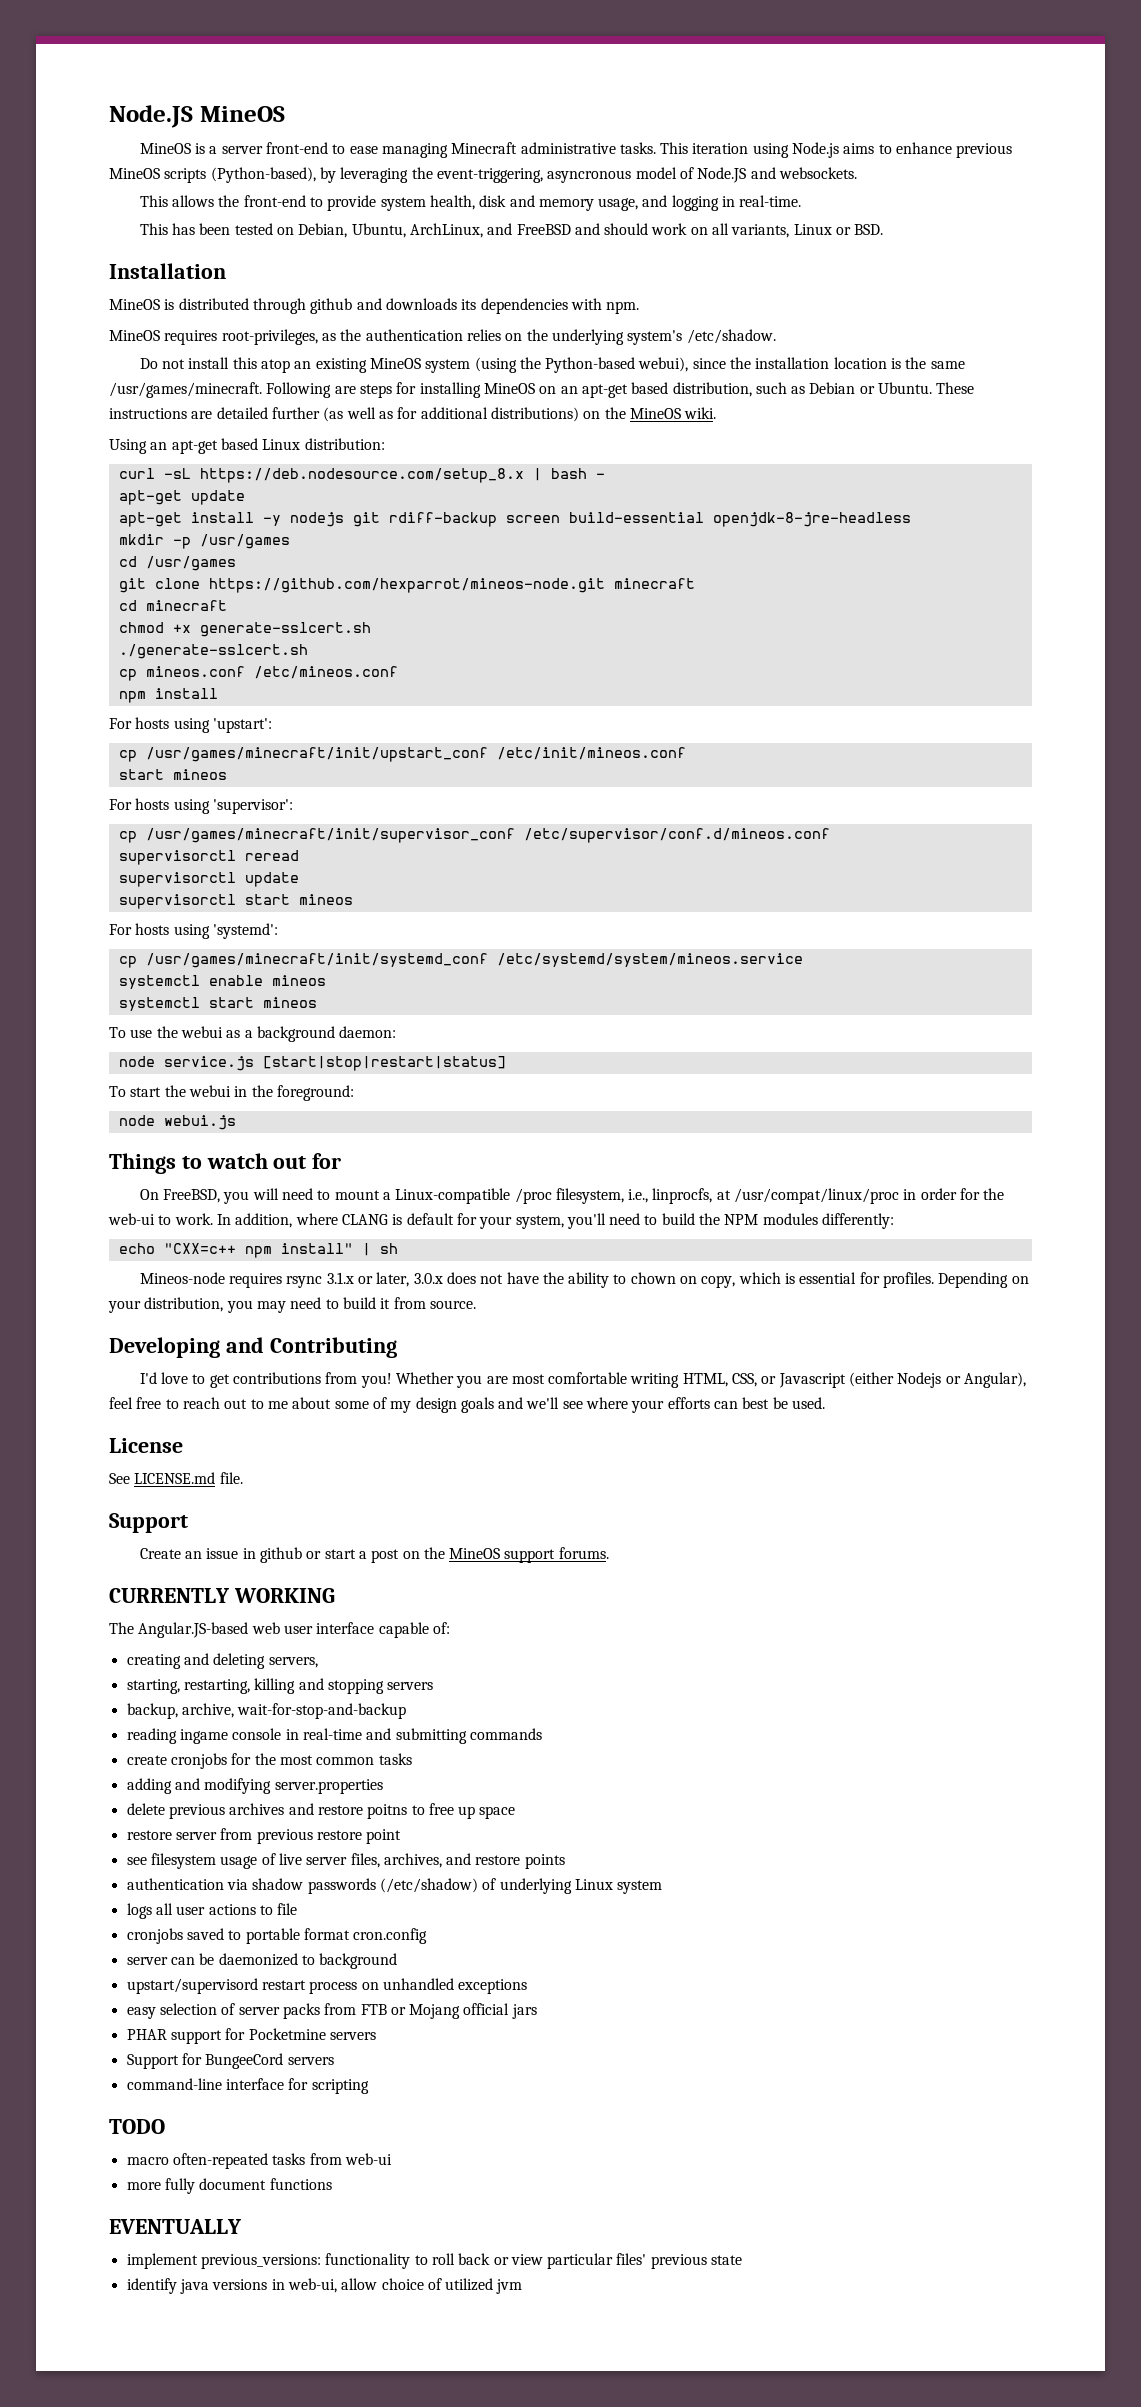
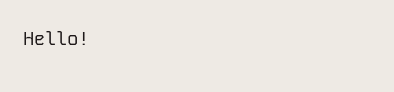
[109,105,285,128] [139,142,1013,158] [109,167,857,183] [139,195,802,211] [139,223,884,238] [109,263,226,279] [109,298,640,314] [109,329,776,345] [139,357,965,373] [109,382,975,398] [109,407,717,422] [109,438,385,454] [118,468,605,483] [118,490,245,505] [118,512,911,527] [118,534,290,549] [118,556,236,571] [118,578,695,593] [118,600,227,611] [118,622,371,637] [118,644,308,659] [118,666,398,681] [118,688,218,703] [109,717,272,733] [118,747,686,762] [118,769,227,780] [109,798,293,814] [118,828,830,843] [118,850,299,865] [118,872,299,887] [118,894,353,909] [109,923,278,939] [118,953,803,968] [118,975,326,989] [118,997,317,1011] [109,1026,397,1042] [118,1056,506,1071] [109,1085,354,1101] [118,1115,236,1130] [109,1153,342,1174] [139,1188,1005,1204] [108,1213,895,1229] [118,1243,398,1258] [139,1272,1029,1288] [108,1297,476,1313] [109,1337,397,1358] [139,1372,1027,1388] [109,1397,826,1413] [109,1438,183,1453] [109,1472,243,1484] [109,1513,188,1533] [139,1547,609,1563] [109,1588,335,1603] [109,1622,450,1638] [126,1653,318,1669] [126,1678,434,1694] [126,1703,407,1719] [126,1728,542,1744] [126,1753,412,1769] [126,1778,383,1794] [126,1803,516,1819] [126,1828,402,1844] [126,1853,565,1869] [126,1878,663,1894] [126,1903,298,1919] [126,1928,428,1944] [126,1953,398,1969] [126,1978,528,1994] [126,2003,537,2019] [126,2028,376,2044] [126,2053,334,2069] [126,2078,369,2094] [109,2119,165,2134] [126,2153,392,2169] [126,2178,332,2194] [109,2219,242,2234] [126,2253,743,2269] [126,2278,523,2294] Node.JS MineOS // MineOS is a server front-end to ease managing Minecraft administrative tasks. This iteration using Node.js aims to enhance previous MineOS scripts (Python-based), by leveraging the event-triggering, asyncronous model of Node.JS and websockets. // This allows the front-end to provide system health, disk and memory usage, and logging in real-time. // This has been tested on Debian, Ubuntu, ArchLinux, and FreeBSD and should work on all variants, Linux or BSD. // Installation // MineOS is distributed through github and downloads its dependencies with npm. // MineOS requires root-privileges, as the authentication relies on the underlying system's /etc/shadow. // Do not install this atop an existing MineOS system (using the Python-based webui), since the installation location is the same /usr/games/minecraft. Following are steps for installing MineOS on an apt-get based distribution, such as Debian or Ubuntu. These instructions are detailed further (as well as for additional distributions) on the MineOS wiki. // Using an apt-get based Linux distribution: // curl -sL https://deb.nodesource.com/setup_8.x | bash - // apt-get update // apt-get install -y nodejs git rdiff-backup screen build-essential openjdk-8-jre-headless // mkdir -p /usr/games // cd /usr/games // git clone https://github.com/hexparrot/mineos-node.git minecraft // cd minecraft // chmod +x generate-sslcert.sh // ./generate-sslcert.sh // cp mineos.conf /etc/mineos.conf // npm install // For hosts using 'upstart': // cp /usr/games/minecraft/init/upstart_conf /etc/init/mineos.conf // start mineos // For hosts using 'supervisor': // cp /usr/games/minecraft/init/supervisor_conf /etc/supervisor/conf.d/mineos.conf // supervisorctl reread // supervisorctl update // supervisorctl start mineos // For hosts using 'systemd': // cp /usr/games/minecraft/init/systemd_conf /etc/systemd/system/mineos.service // systemctl enable mineos // systemctl start mineos // To use the webui as a background daemon: // node service.js [start|stop|restart|status] // To start the webui in the foreground: // node webui.js // Things to watch out for // On FreeBSD, you will need to mount a Linux-compatible /proc filesystem, i.e., linprocfs, at /usr/compat/linux/proc in order for the web-ui to work. In addition, where CLANG is default for your system, you'll need to build the NPM modules differently: // echo "CXX=c++ npm install" | sh // Mineos-node requires rsync 3.1.x or later, 3.0.x does not have the ability to chown on copy, which is essential for profiles. Depending on your distribution, you may need to build it from source. // Developing and Contributing // I'd love to get contributions from you! Whether you are most comfortable writing HTML, CSS, or Javascript (either Nodejs or Angular), feel free to reach out to me about some of my design goals and we'll see where your efforts can best be used. // License // See LICENSE.md file. // Support // Create an issue in github or start a post on the MineOS support forums. // CURRENTLY WORKING // The Angular.JS-based web user interface capable of: // creating and deleting servers, // starting, restarting, killing and stopping servers // backup, archive, wait-for-stop-and-backup // reading ingame console in real-time and submitting commands // create cronjobs for the most common tasks // adding and modifying server.properties // delete previous archives and restore poitns to free up space // restore server from previous restore point // see filesystem usage of live server files, archives, and restore points // authentication via shadow passwords (/etc/shadow) of underlying Linux system // logs all user actions to file // cronjobs saved to portable format cron.config // server can be daemonized to background // upstart/supervisord restart process on unhandled exceptions // easy selection of server packs from FTB or Mojang official jars // PHAR support for Pocketmine servers // Support for BungeeCord servers // command-line interface for scripting // TODO // macro often-repeated tasks from web-ui // more fully document functions // EVENTUALLY // implement previous_versions: functionality to roll back or view particular files' previous state // identify java versions in web-ui, allow choice of utilized jvm -> [23,31,89,45] Hello!

